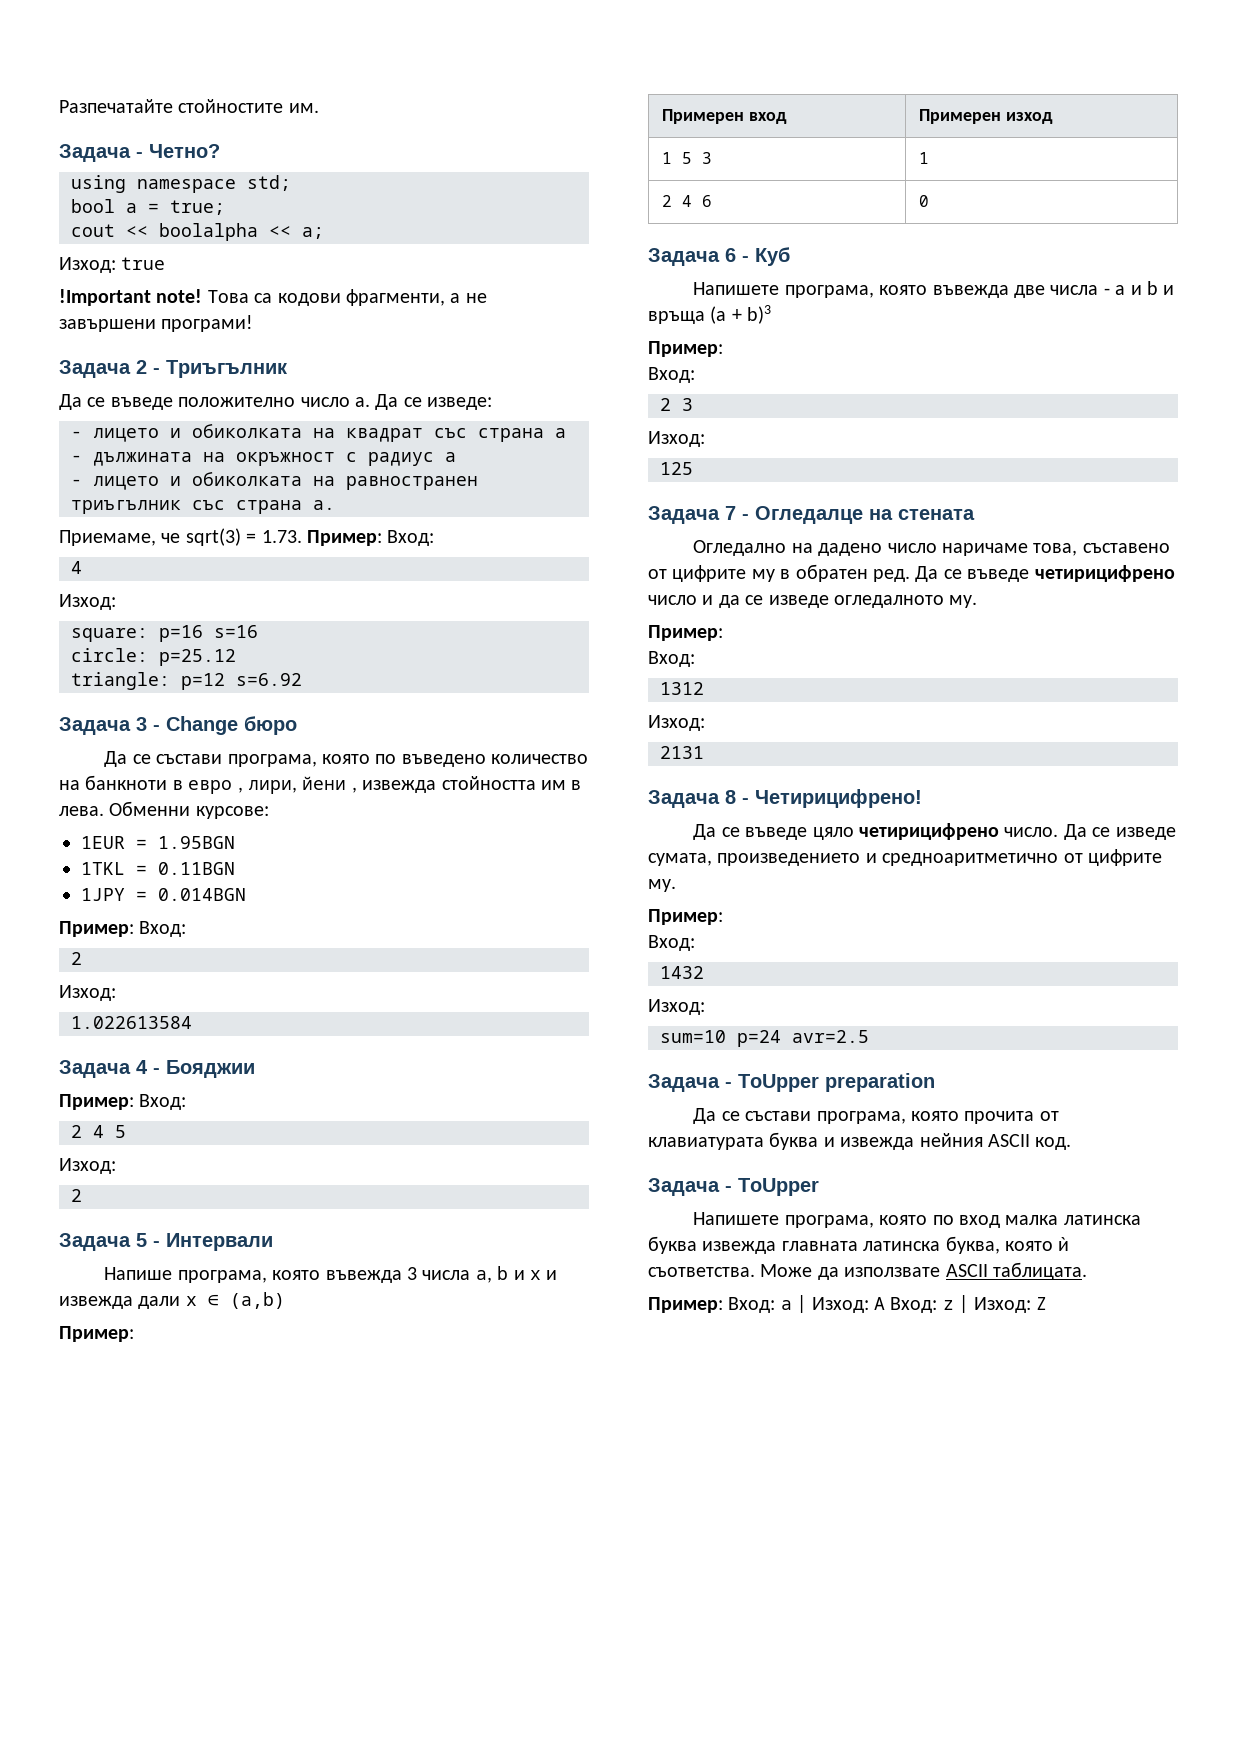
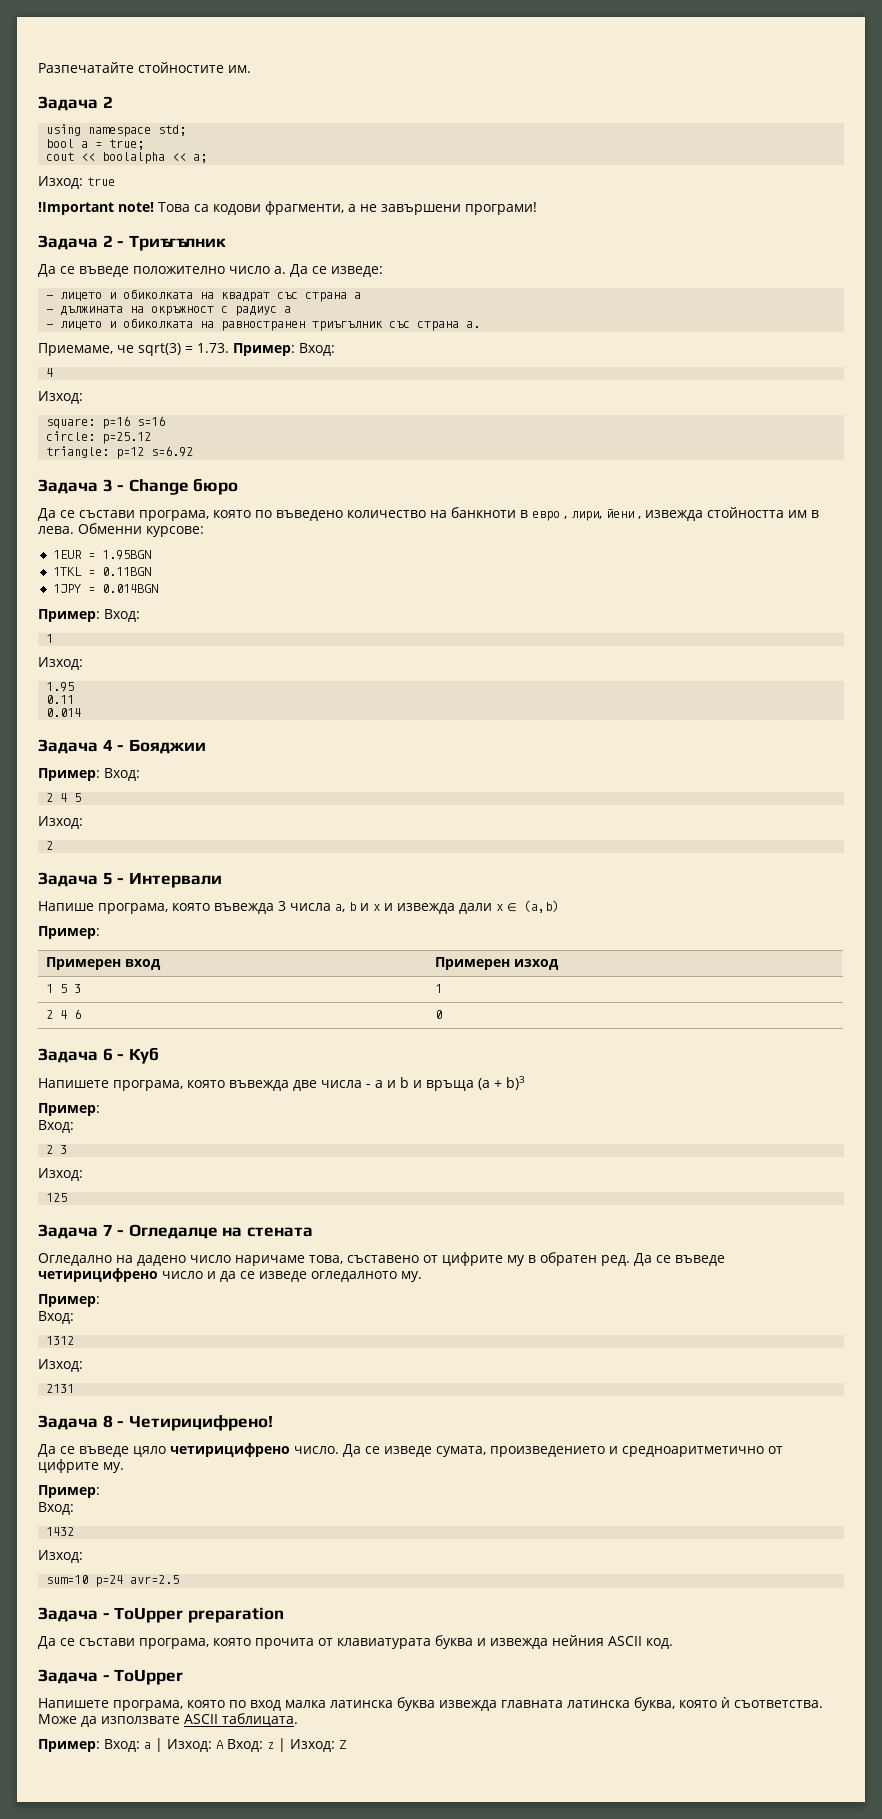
[136,144,220,158] - Четно? -> [102,96,113,108] 2
[71,952,82,965] [59,985,116,1001] [71,1016,192,1029] 2 // Изход: // 1.022613584 -> [46,634,54,643] [38,657,83,670] [46,682,75,692] [46,695,75,704] [46,708,82,717] 1 // Изход: // 1.95 // 0.11 // 0.014

